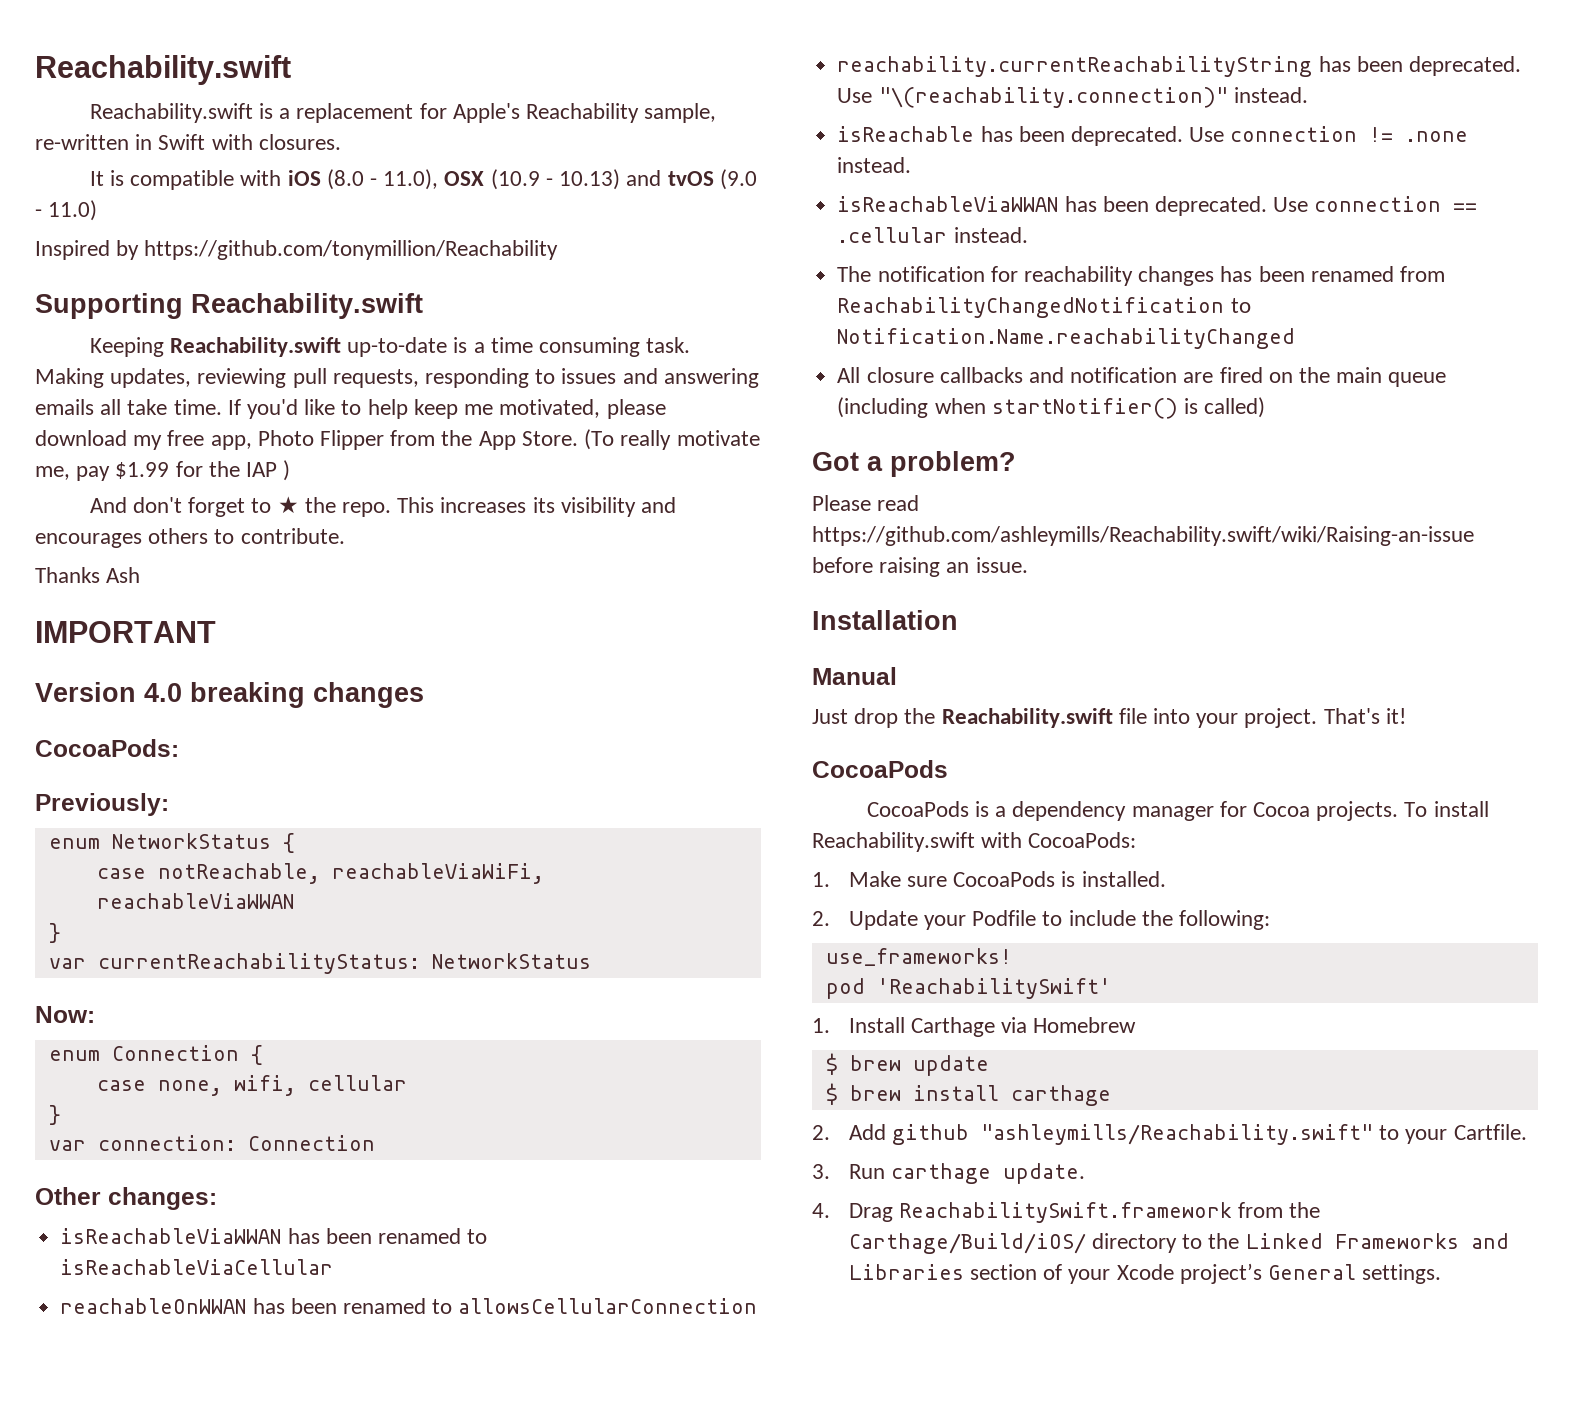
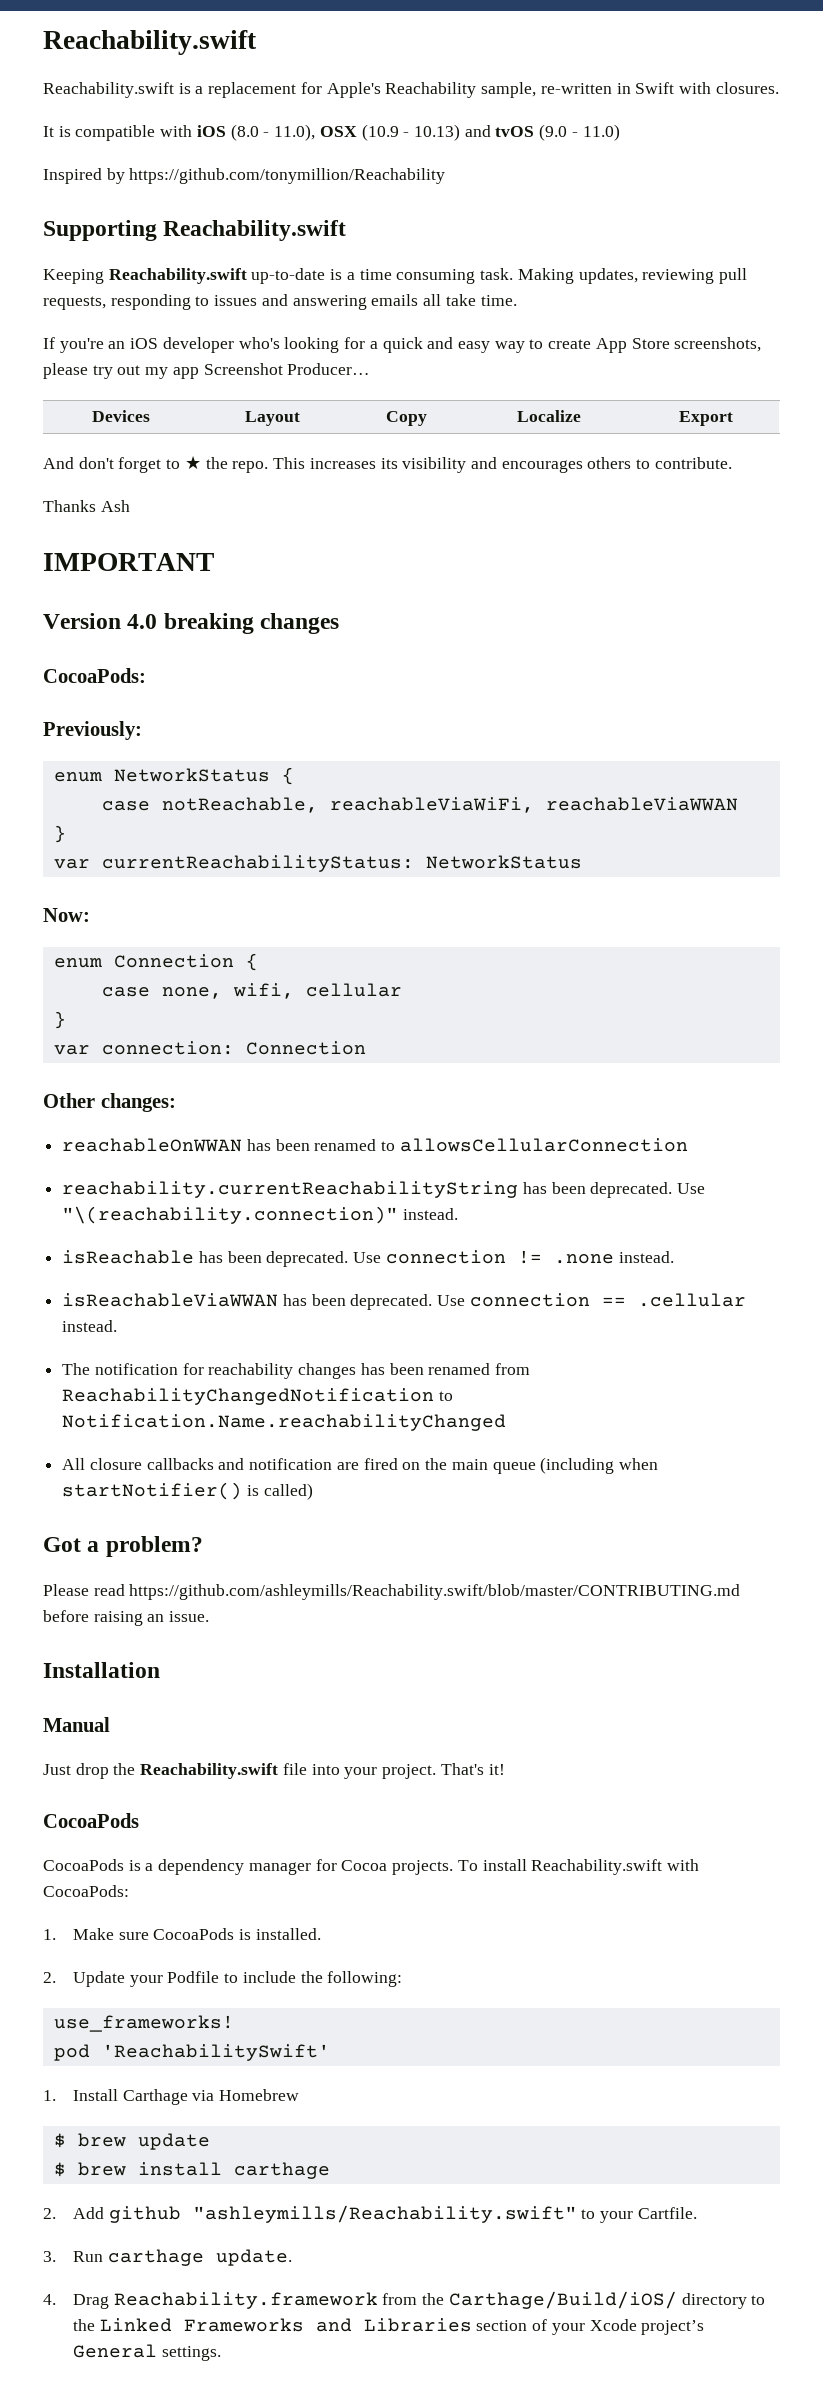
[227,399,666,419] [35,429,760,450] [35,460,291,481] If you'd like to help keep me motivated, please download my free app, Photo Flipper from the App Store. (To really motivate me, pay $1.99 for the IAP ) -> [43,337,762,353] [43,363,371,379] [91,410,150,422] [244,411,300,426] [385,411,427,426] [517,410,581,422] [679,411,733,426] // If you're an iOS developer who's looking for a quick and easy way to create App Store screenshots, please try out my app Screenshot Producer… // Devices | Layout | Copy | Localize | Export
[60,1228,488,1244] [60,1259,334,1275] // isReachableViaWWAN has been renamed to isReachableViaCellular -> (176, 1102) none
[812,526,1474,546] https://github.com/ashleymills/Reachability.swift/wiki/Raising-an-issue -> [129,1584,741,1600] https://github.com/ashleymills/Reachability.swift/blob/master/CONTRIBUTING.md
[898,1202,1232,1223] ReachabilitySwift.framework -> [113,2292,378,2309] Reachability.framework

